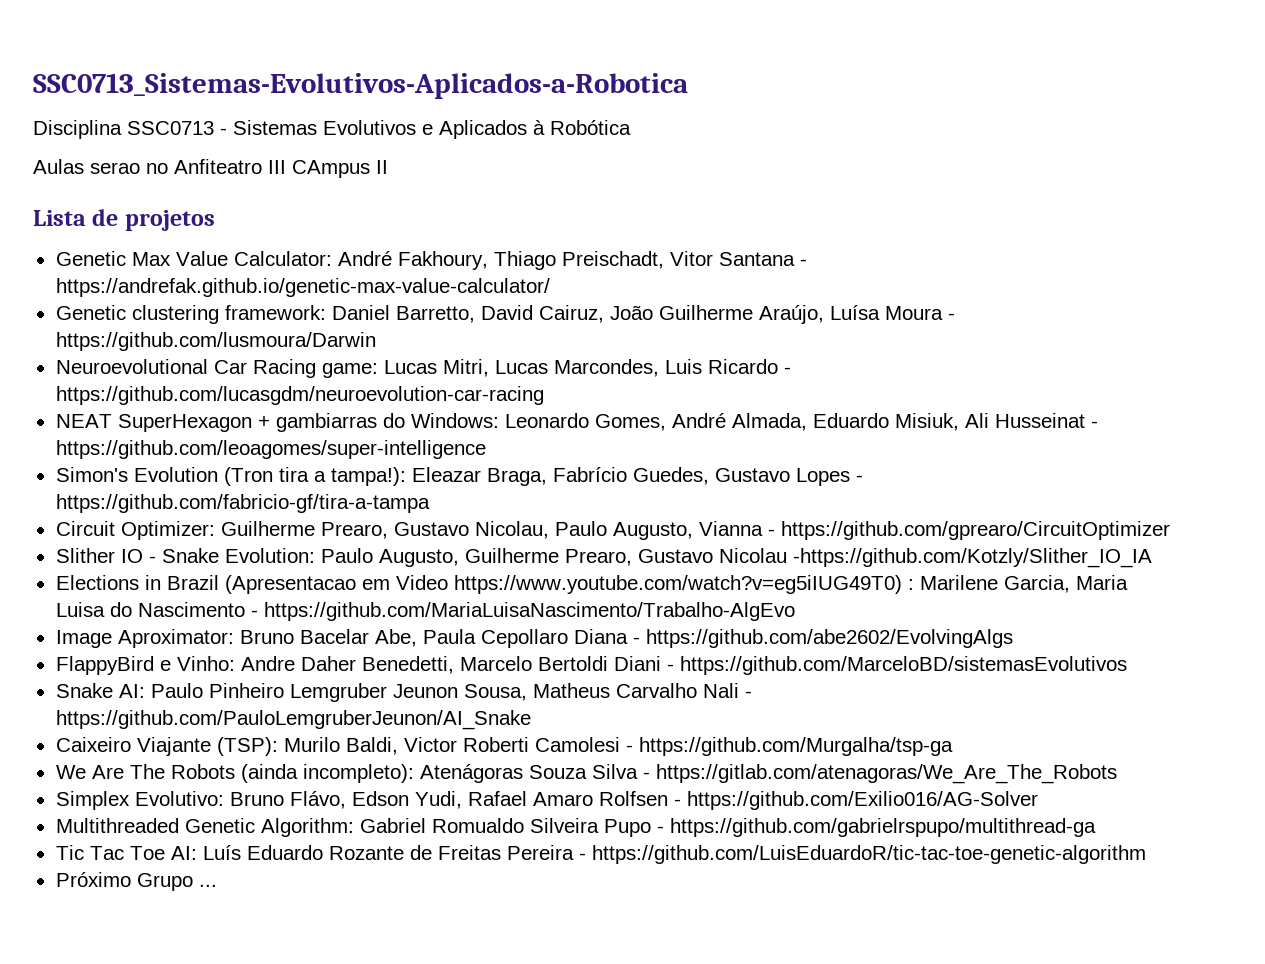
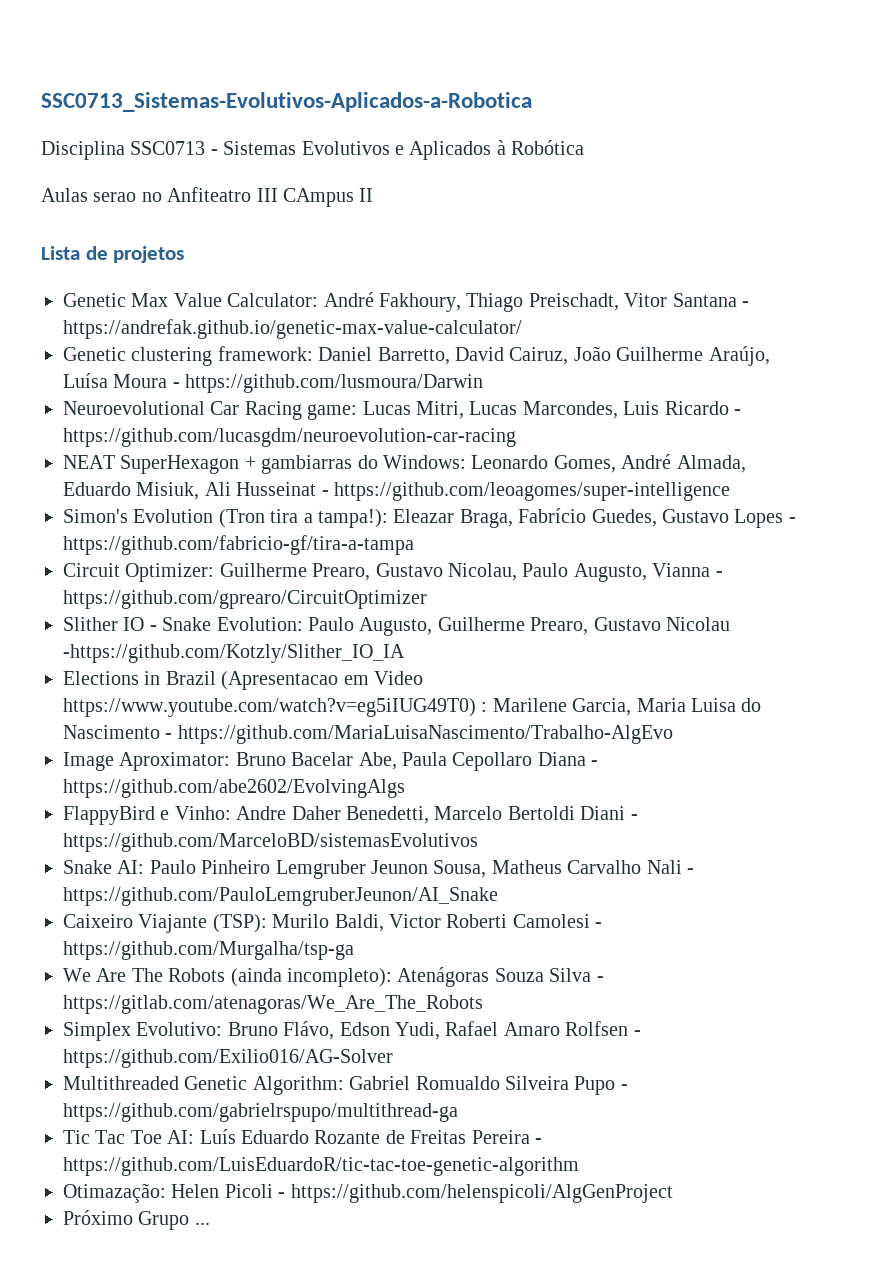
(1146, 854) none -> [63,1183,673,1203] // Otimazação: Helen Picoli - https://github.com/helenspicoli/AlgGenProject

